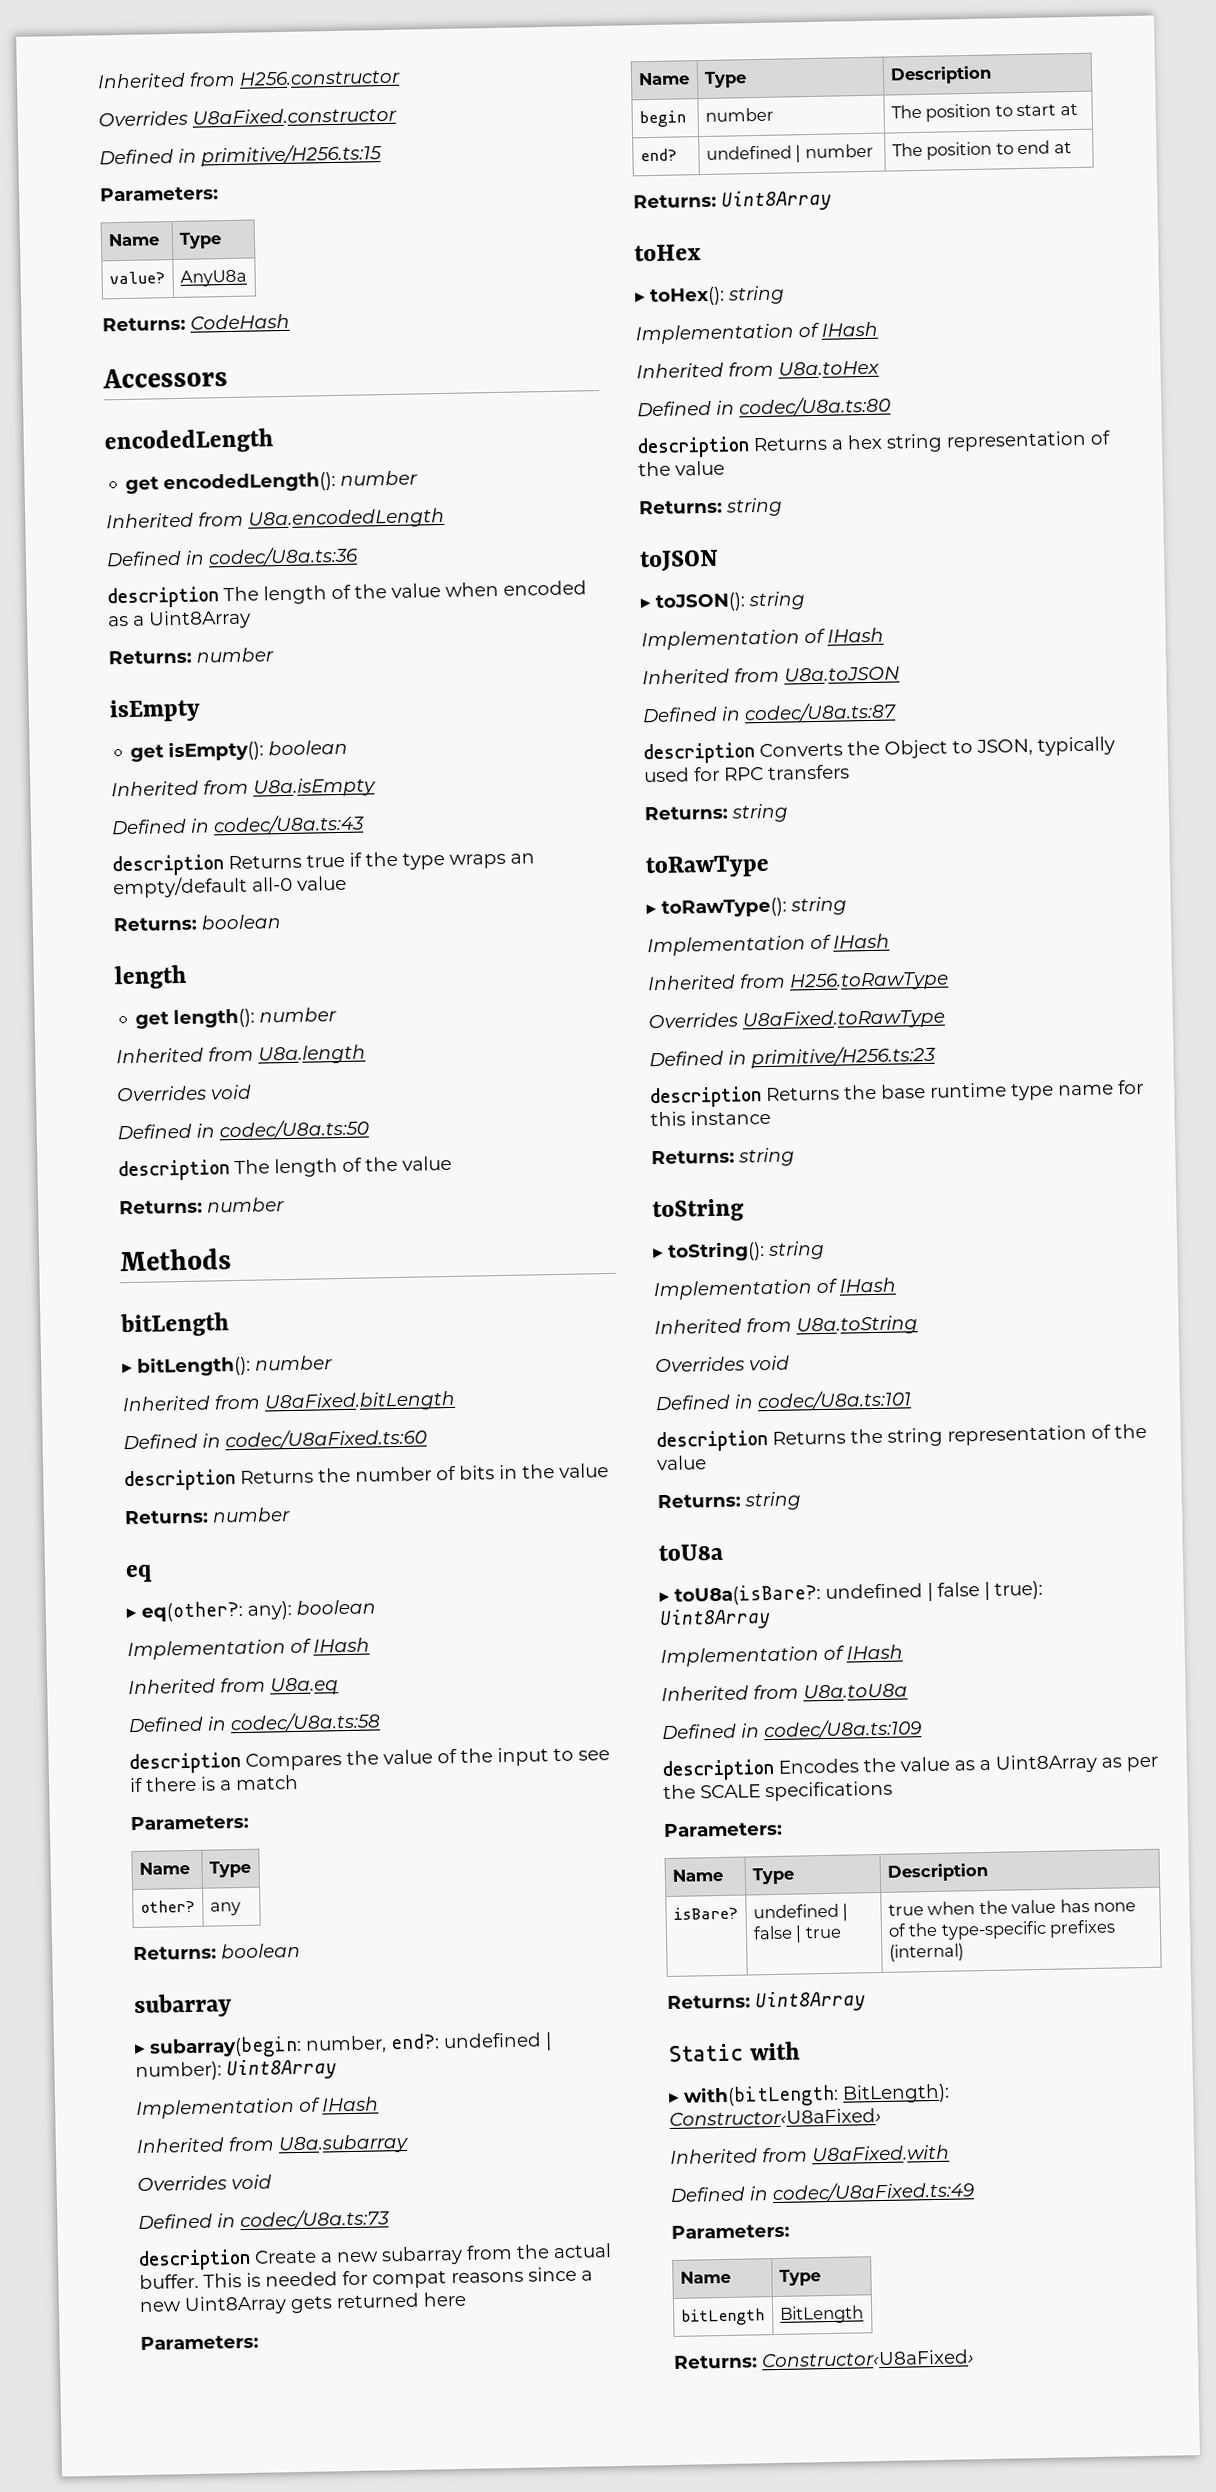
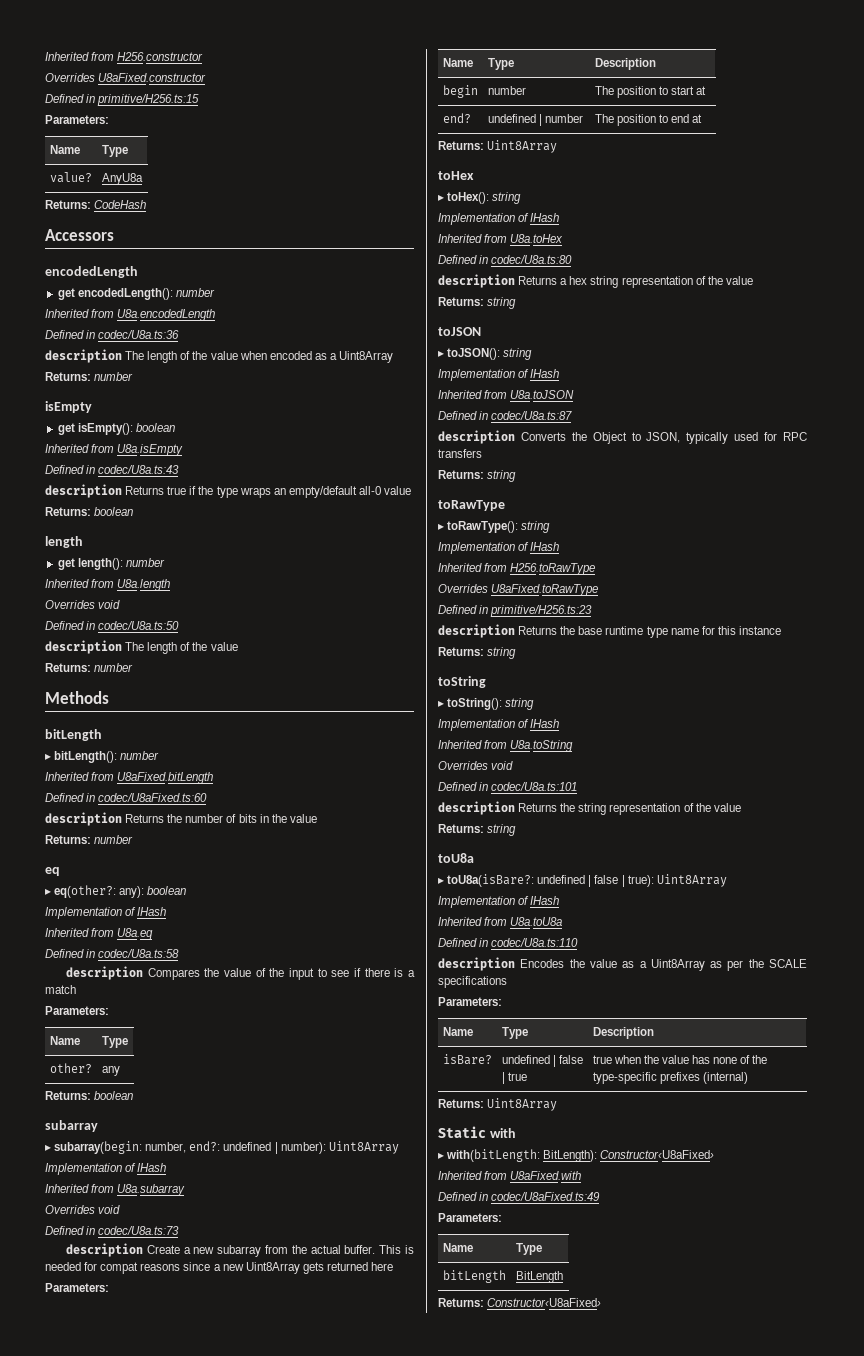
[763,1718,922,1740] codec/U8a.ts:109 -> [491,938,579,947] codec/U8a.ts:110

